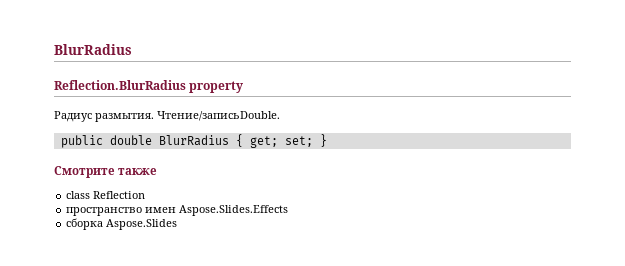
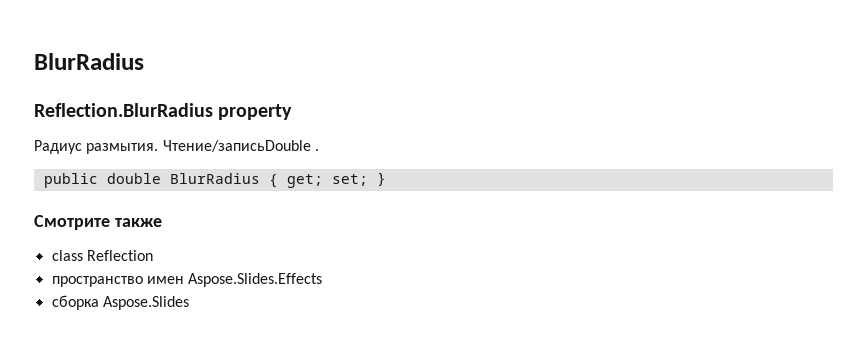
[157,111,280,121] Чтение/записьDouble. -> [162,140,319,152] Чтение/записьDouble .

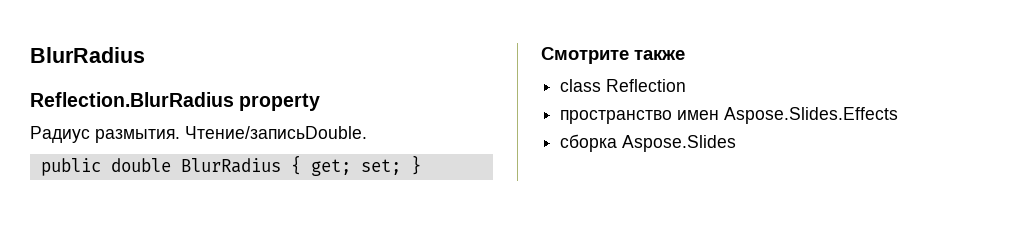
[162,140,319,152] Чтение/записьDouble . -> [185,126,367,139] Чтение/записьDouble.

